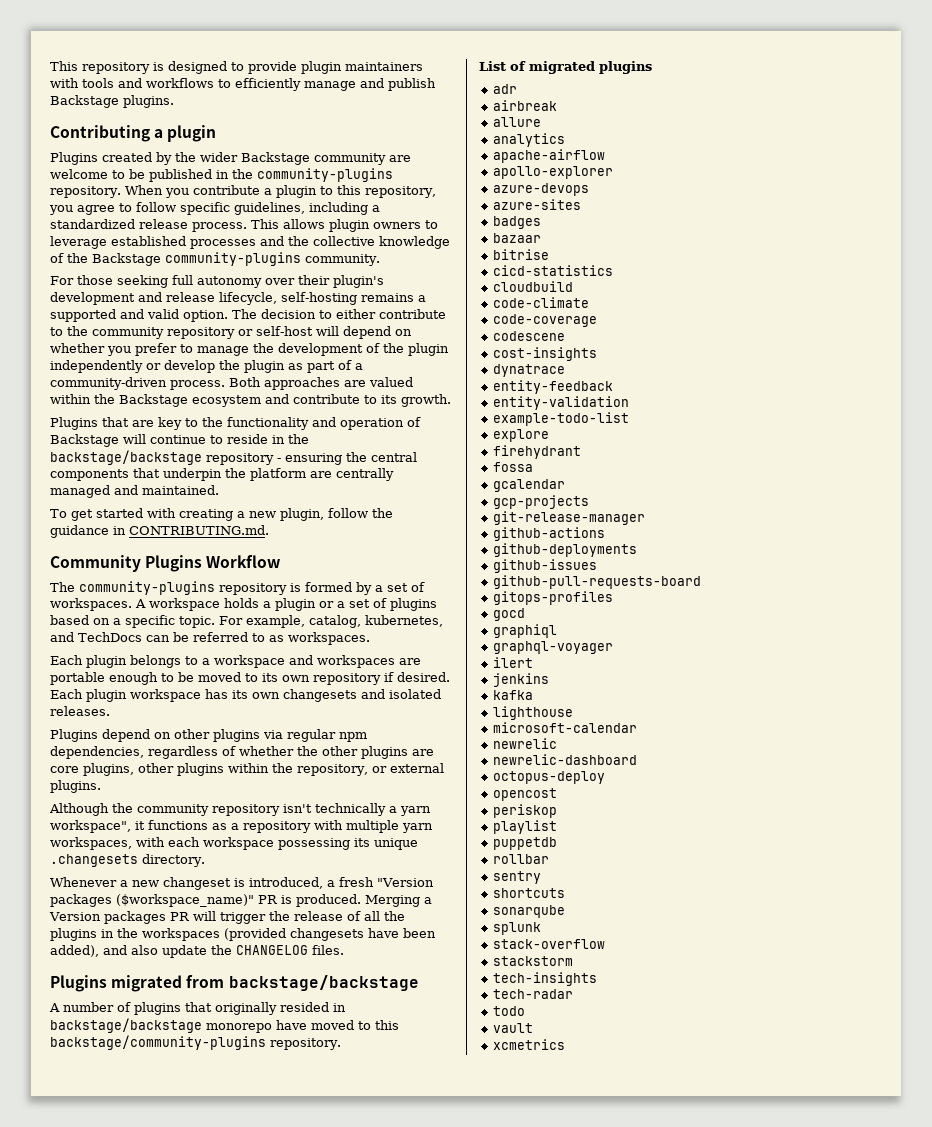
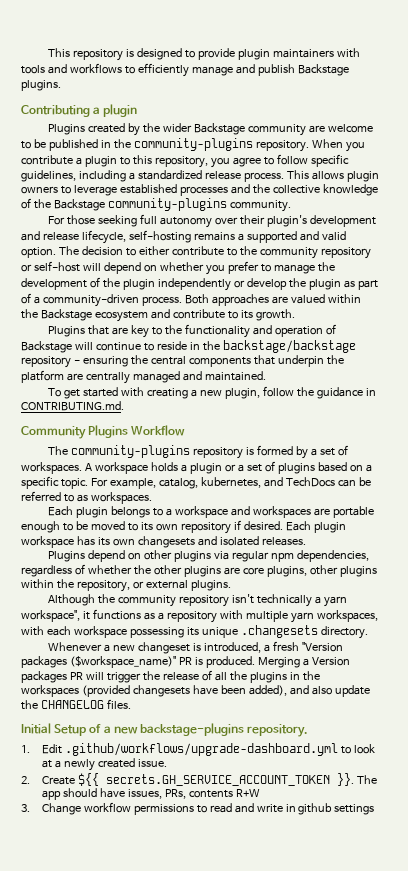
[50,975,419,992] [49,1002,346,1015] [50,1018,399,1033] [50,1035,341,1050] [479,61,652,74] [492,84,517,94] [492,100,557,111] [492,117,541,127] [492,133,565,147] [492,149,605,163] [492,166,613,179] [492,183,589,196] [492,199,581,210] [492,216,541,229] [492,233,541,243] [492,249,549,260] [492,265,613,276] [492,281,573,292] [492,297,589,308] [492,314,597,327] [492,331,565,341] [492,347,597,361] [492,364,565,377] [492,380,613,394] [492,396,629,410] [492,412,629,426] [492,429,549,442] [492,445,581,459] [492,462,533,472] [492,479,565,492] [492,495,589,509] [492,511,645,525] [492,527,605,541] [492,543,637,557] [492,559,597,573] [492,575,701,589] [492,591,613,605] [492,608,525,621] [492,624,557,638] [492,641,613,654] [492,657,533,668] [492,673,549,687] [492,690,533,700] [492,706,573,720] [492,722,637,733] [492,738,557,749] [492,754,637,765] [492,771,605,784] [492,788,557,801] [492,804,557,818] [492,820,557,834] [492,837,557,850] [492,854,549,864] [492,871,541,884] [492,888,565,898] [492,905,565,918] [492,922,541,935] [492,939,605,949] [492,956,573,966] [492,972,597,986] [492,989,573,999] [492,1006,525,1016] [492,1023,533,1033] [492,1039,565,1050] Plugins migrated from backstage/backstage // A number of plugins that originally resided in backstage/backstage monorepo have moved to this backstage/community-plugins repository. // List of migrated plugins // adr // airbreak // allure // analytics // apache-airflow // apollo-explorer // azure-devops // azure-sites // badges // bazaar // bitrise // cicd-statistics // cloudbuild // code-climate // code-coverage // codescene // cost-insights // dynatrace // entity-feedback // entity-validation // example-todo-list // explore // firehydrant // fossa // gcalendar // gcp-projects // git-release-manager // github-actions // github-deployments // github-issues // github-pull-requests-board // gitops-profiles // gocd // graphiql // graphql-voyager // ilert // jenkins // kafka // lighthouse // microsoft-calendar // newrelic // newrelic-dashboard // octopus-deploy // opencost // periskop // playlist // puppetdb // rollbar // sentry // shortcuts // sonarqube // splunk // stack-overflow // stackstorm // tech-insights // tech-radar // todo // vault // xcmetrics -> [21,723,309,737] [21,743,375,756] [41,758,167,771] [21,773,377,786] [41,788,260,800] [21,802,375,815] Initial Setup of a new backstage-plugins repository. // 1. Edit .github/workflows/upgrade-dashboard.yml to look at a newly created issue. // 2. Create ${{ secrets.GH_SERVICE_ACCOUNT_TOKEN }}. The app should have issues, PRs, contents R+W // 3. Change workflow permissions to read and write in github settings

